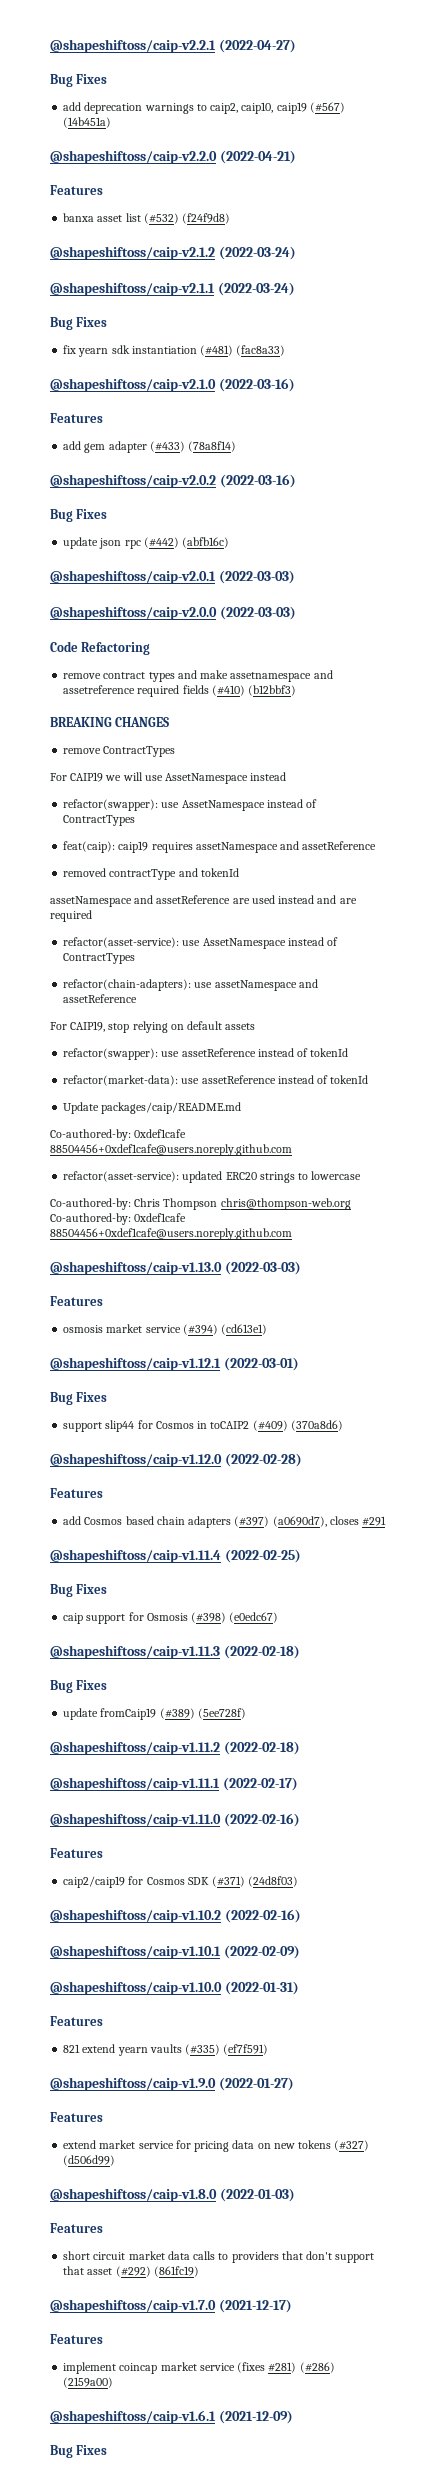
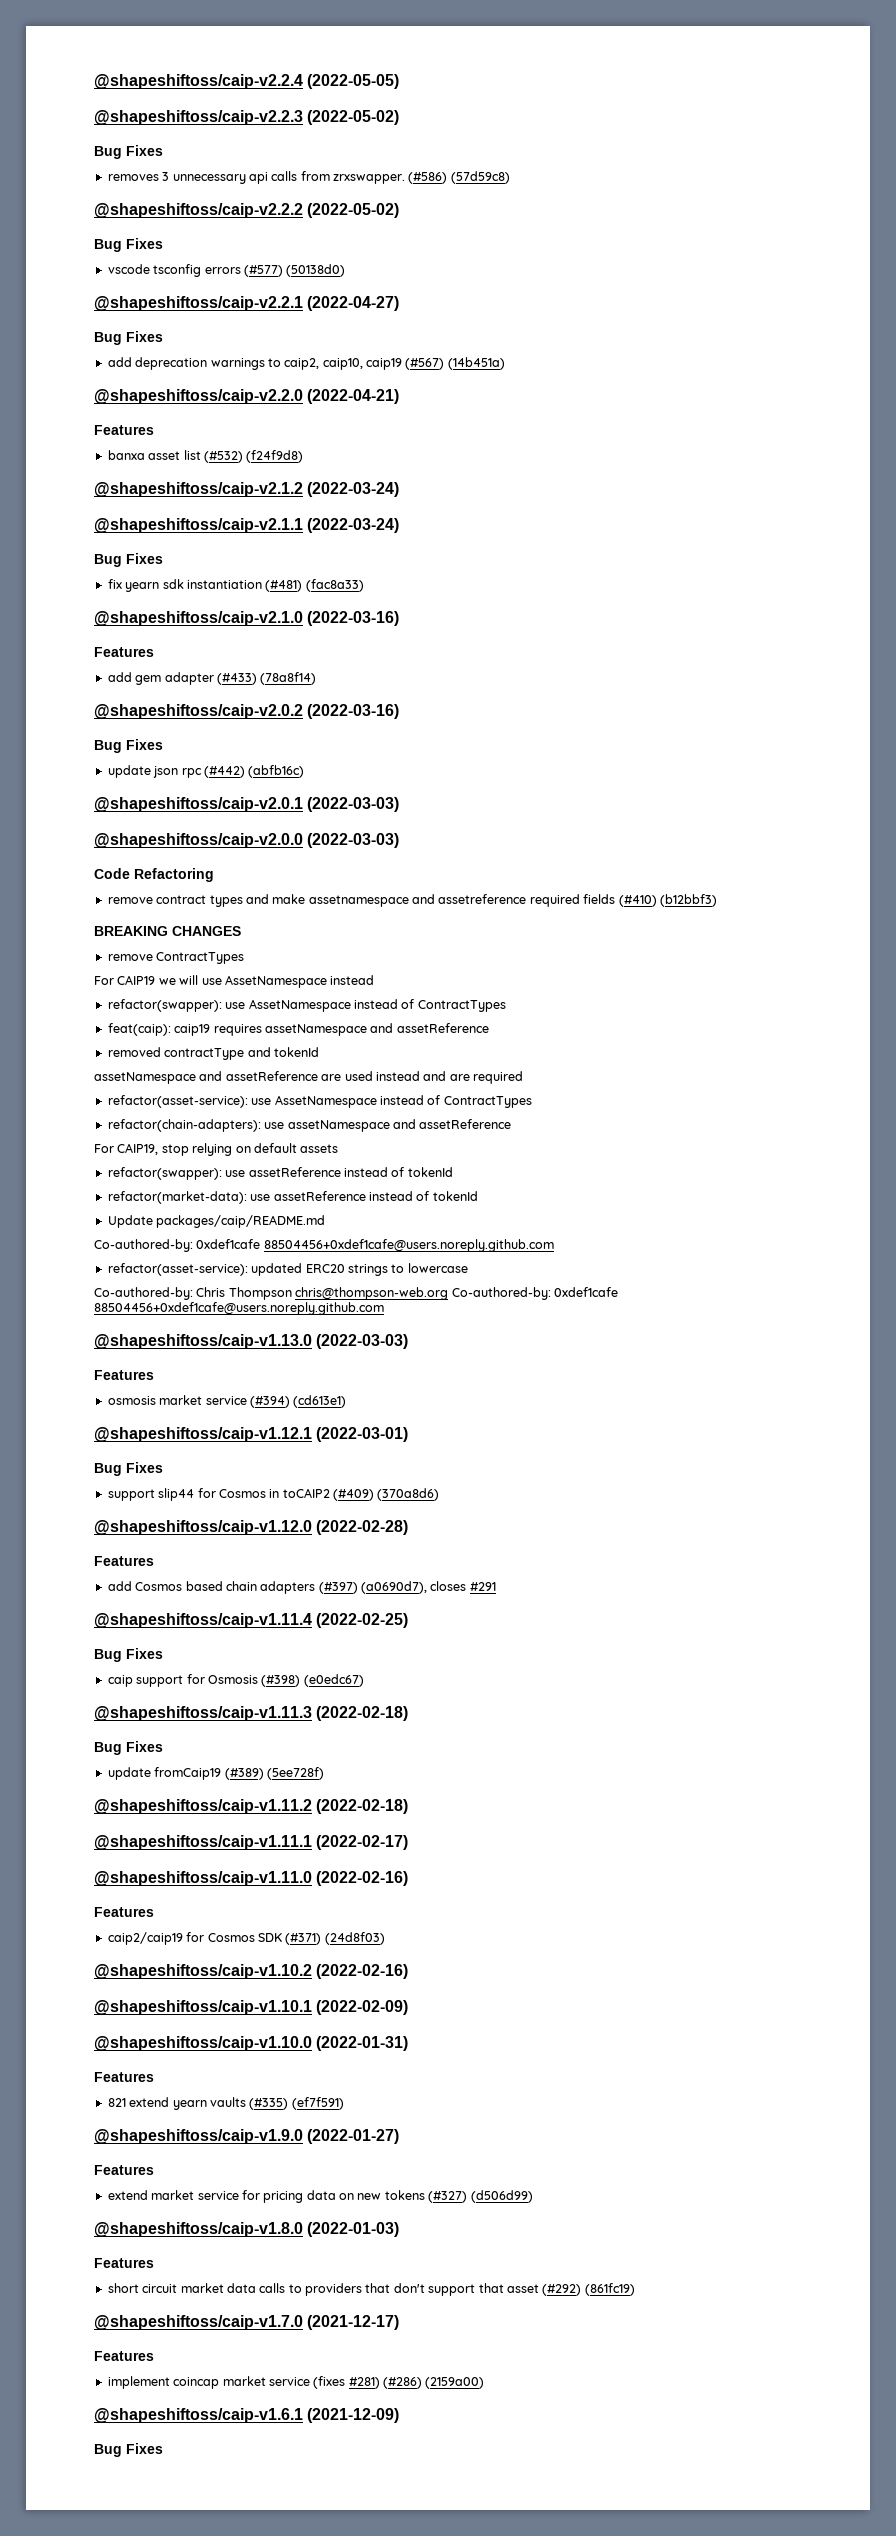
(50, 46) none -> [94,74,400,89] [94,110,400,125] [94,145,163,159] [107,171,510,184] [94,203,400,218] [94,238,163,252] [107,264,346,277] @shapeshiftoss/caip-v2.2.4 (2022-05-05) // @shapeshiftoss/caip-v2.2.3 (2022-05-02) // Bug Fixes // removes 3 unnecessary api calls from zrxswapper. (#586) (57d59c8) // @shapeshiftoss/caip-v2.2.2 (2022-05-02) // Bug Fixes // vscode tsconfig errors (#577) (50138d0) //

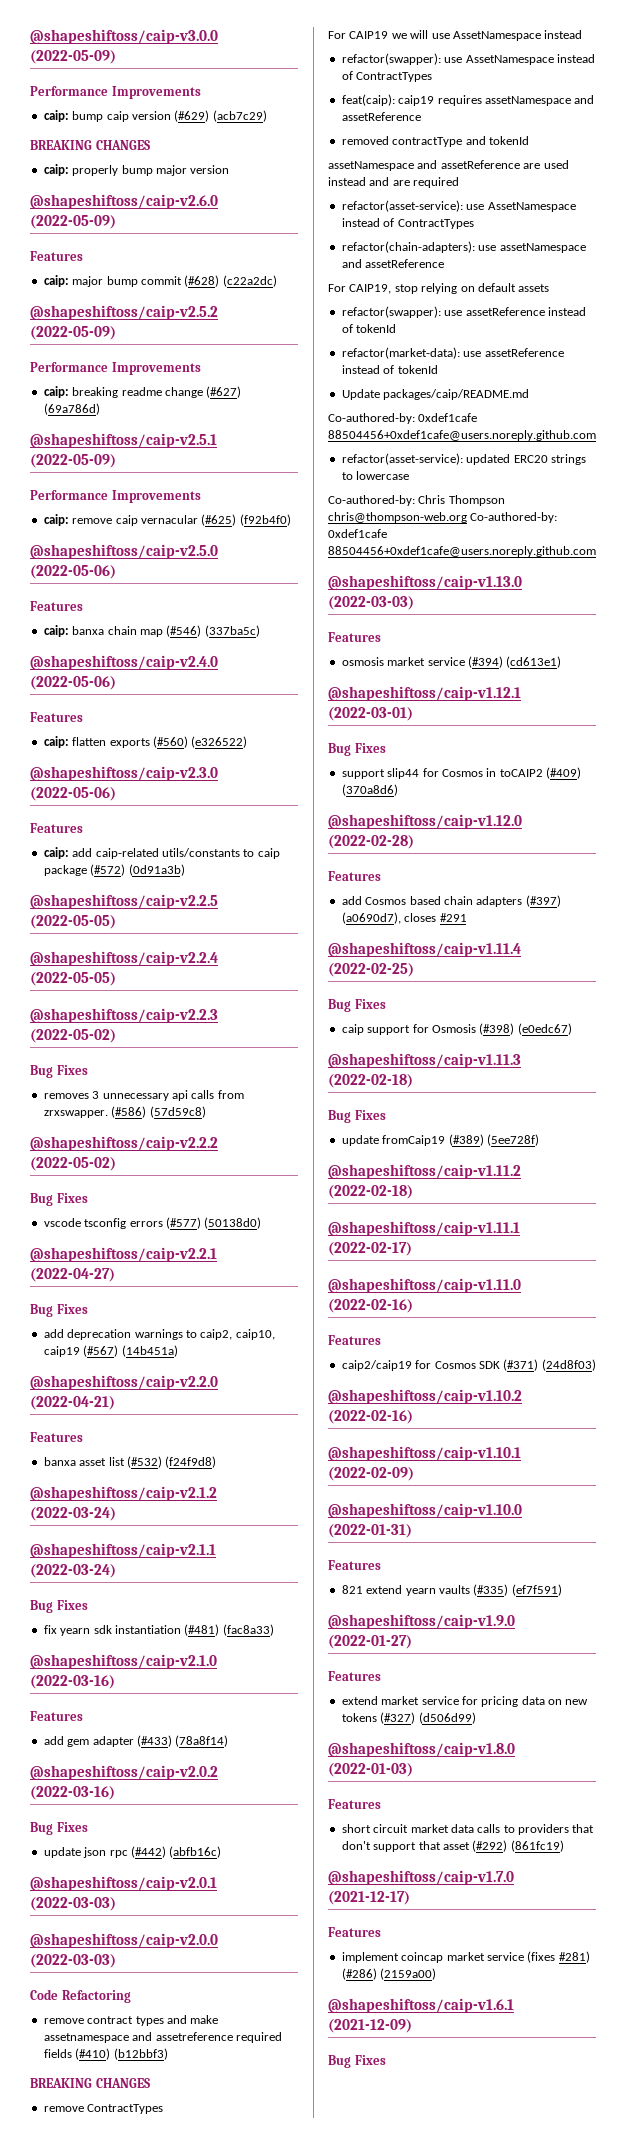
(94, 81) none -> [30,29,218,44] [30,50,116,64] [30,86,201,99] [43,110,267,122] [30,140,150,150] [43,164,230,176] [30,194,218,209] [30,215,116,229] [30,251,83,261] [43,275,277,287] [30,305,218,320] [30,326,116,340] [30,362,201,375] [43,386,242,398] [43,403,100,415] [30,433,217,448] [30,454,116,468] [30,490,201,503] [43,514,291,526] [30,544,218,559] [30,565,116,579] [30,601,83,611] [43,625,260,637] [30,655,218,670] [30,676,116,690] [30,712,83,722] [43,736,248,748] [30,766,218,781] [30,787,116,801] [30,823,83,833] [43,847,280,859] [43,864,185,876] [30,894,218,909] [30,915,116,929] @shapeshiftoss/caip-v3.0.0 (2022-05-09) // Performance Improvements // caip: bump caip version (#629) (acb7c29) // BREAKING CHANGES // caip: properly bump major version // @shapeshiftoss/caip-v2.6.0 (2022-05-09) // Features // caip: major bump commit (#628) (c22a2dc) // @shapeshiftoss/caip-v2.5.2 (2022-05-09) // Performance Improvements // caip: breaking readme change (#627) (69a786d) // @shapeshiftoss/caip-v2.5.1 (2022-05-09) // Performance Improvements // caip: remove caip vernacular (#625) (f92b4f0) // @shapeshiftoss/caip-v2.5.0 (2022-05-06) // Features // caip: banxa chain map (#546) (337ba5c) // @shapeshiftoss/caip-v2.4.0 (2022-05-06) // Features // caip: flatten exports (#560) (e326522) // @shapeshiftoss/caip-v2.3.0 (2022-05-06) // Features // caip: add caip-related utils/constants to caip package (#572) (0d91a3b) // @shapeshiftoss/caip-v2.2.5 (2022-05-05) //

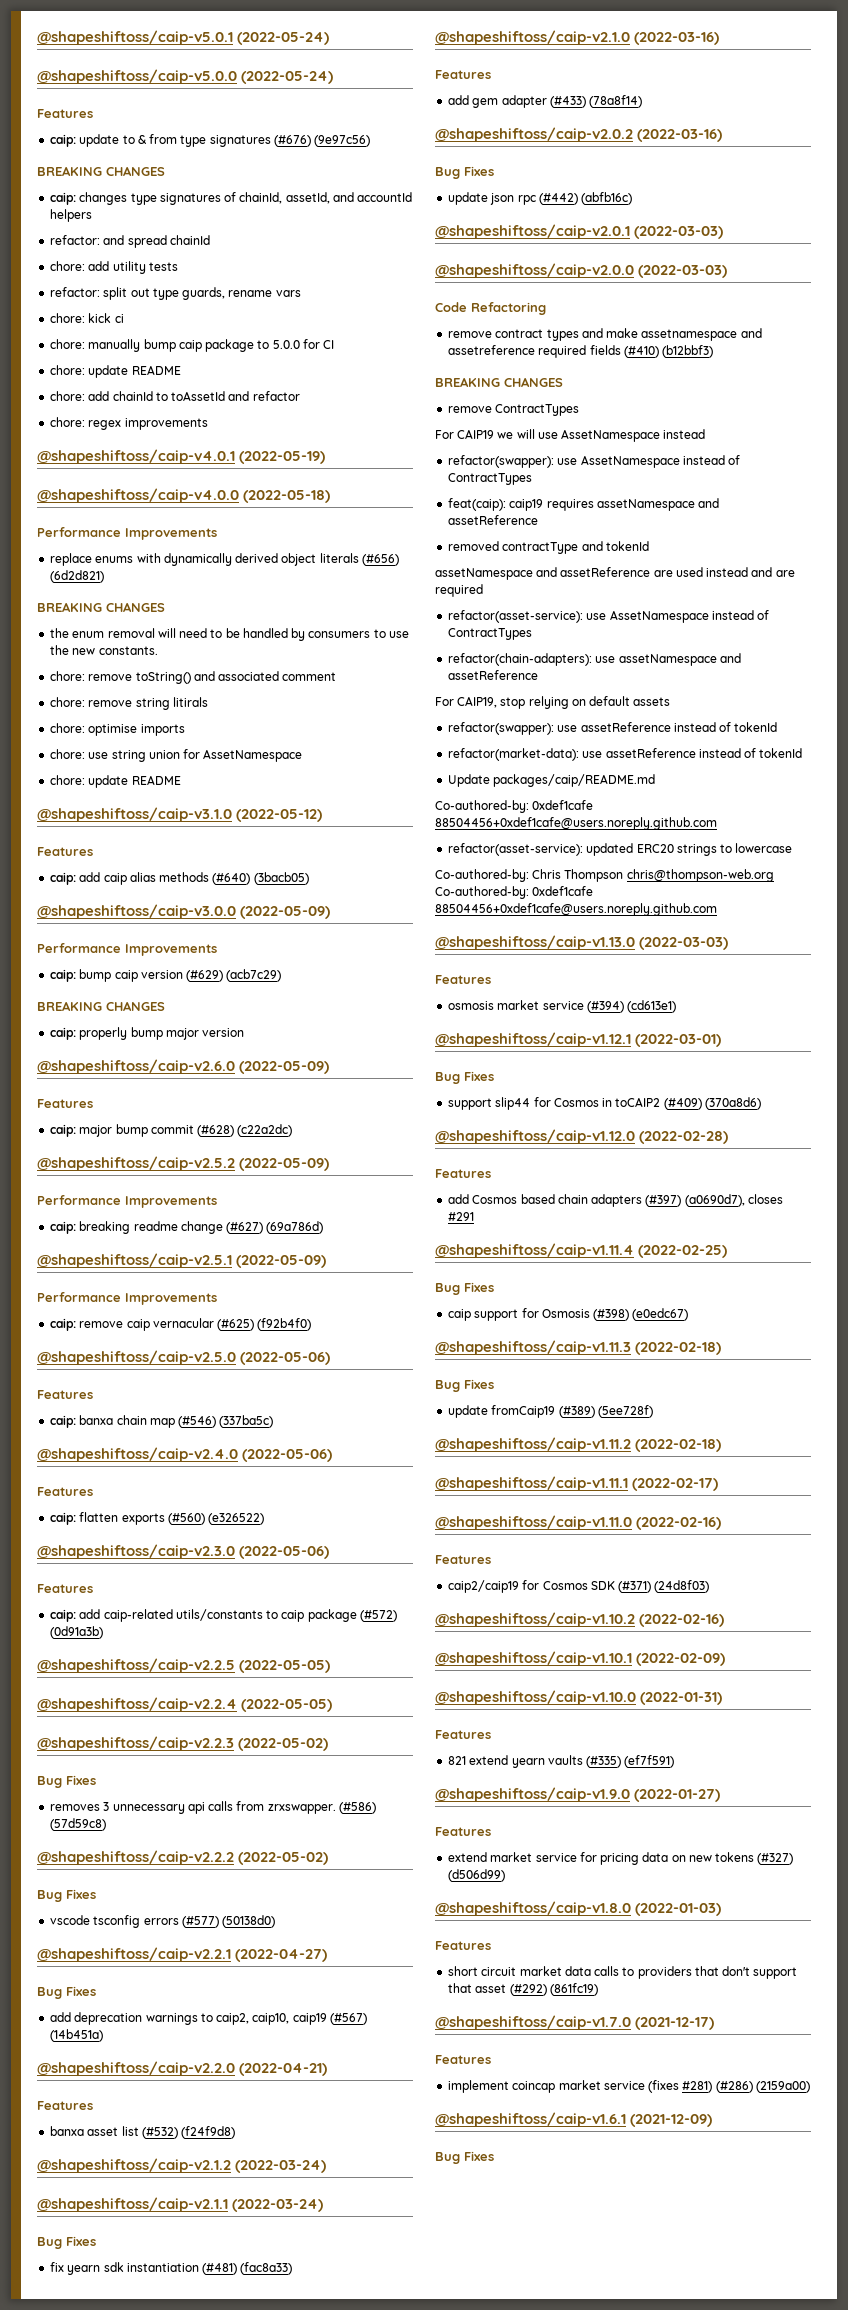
(30, 36) none -> [37,30,330,45] [37,69,334,84] [37,109,93,118] [50,134,371,147] [37,166,165,176] [50,192,413,205] [50,209,93,222] [50,235,210,248] [50,261,178,274] [50,287,301,300] [50,313,124,323] [50,339,335,352] [50,365,181,378] [50,391,300,401] [50,417,208,430] [37,449,326,464] [37,488,331,503] [37,527,217,540] [50,553,399,566] [50,570,105,583] [37,602,165,612] [50,628,409,641] [50,645,158,655] [50,671,337,684] [50,697,208,710] [50,723,185,736] [50,749,303,762] [50,775,181,788] [37,807,323,822] [37,847,93,856] [50,872,309,885] @shapeshiftoss/caip-v5.0.1 (2022-05-24) // @shapeshiftoss/caip-v5.0.0 (2022-05-24) // Features // caip: update to & from type signatures (#676) (9e97c56) // BREAKING CHANGES // caip: changes type signatures of chainId, assetId, and accountId helpers // refactor: and spread chainId // chore: add utility tests // refactor: split out type guards, rename vars // chore: kick ci // chore: manually bump caip package to 5.0.0 for CI // chore: update README // chore: add chainId to toAssetId and refactor // chore: regex improvements // @shapeshiftoss/caip-v4.0.1 (2022-05-19) // @shapeshiftoss/caip-v4.0.0 (2022-05-18) // Performance Improvements // replace enums with dynamically derived object literals (#656) (6d2d821) // BREAKING CHANGES // the enum removal will need to be handled by consumers to use the new constants. // chore: remove toString() and associated comment // chore: remove string litirals // chore: optimise imports // chore: use string union for AssetNamespace // chore: update README // @shapeshiftoss/caip-v3.1.0 (2022-05-12) // Features // caip: add caip alias methods (#640) (3bacb05) //

